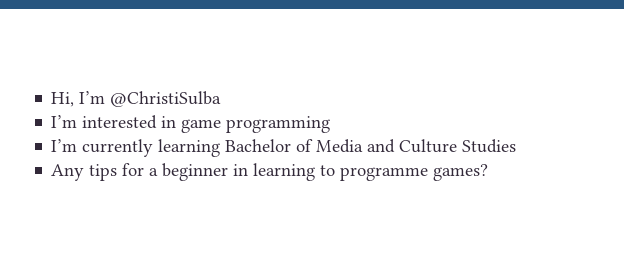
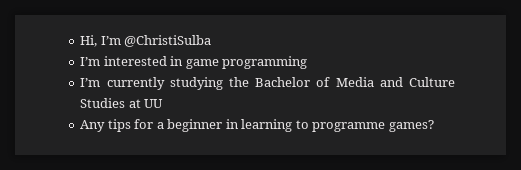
[158,139,221,157] learning -> [169,77,249,90] studying the
(517, 146) none -> [128,99,164,108] at UU

